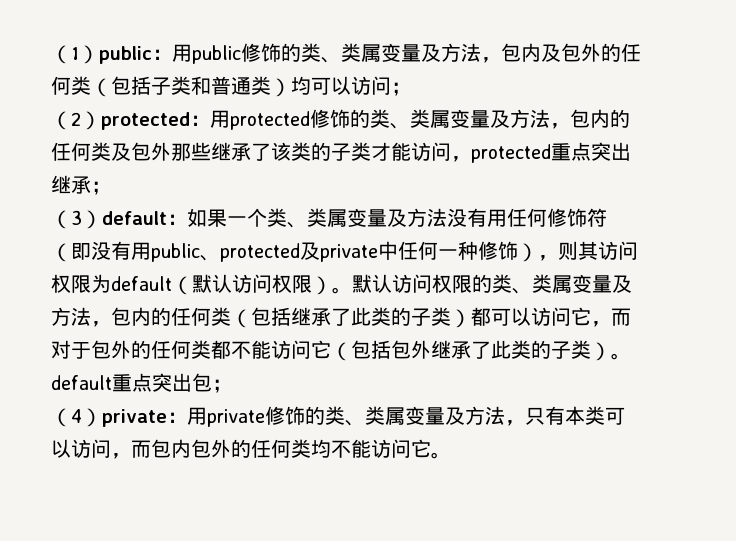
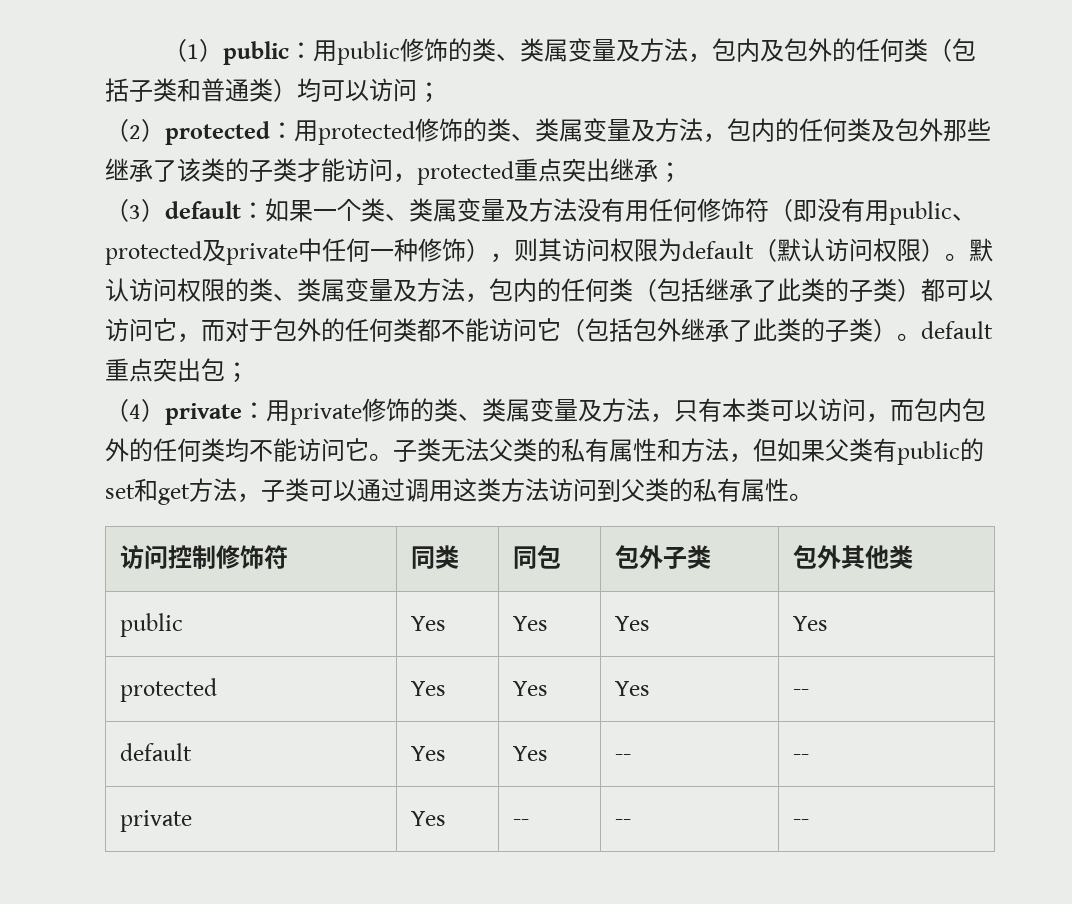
(451, 455) none -> [393,438,984,465] [105,478,813,505] [119,545,288,569] [410,545,459,569] [512,545,561,569] [614,545,711,569] [792,545,913,569] [119,613,183,637] [410,616,446,631] [512,616,548,631] [614,616,650,631] [792,616,828,631] [119,678,217,702] [410,681,446,696] [512,681,548,696] [614,681,650,696] [792,689,809,696] [119,743,192,761] [410,746,446,761] [512,746,548,761] [614,754,631,761] [792,754,809,761] [119,810,192,832] [410,811,446,826] [512,819,529,826] [614,819,631,826] [792,819,809,826] 子类无法父类的私有属性和方法，但如果父类有public的set和get方法，子类可以通过调用这类方法访问到父类的私有属性。 // 访问控制修饰符 | 同类 | 同包 | 包外子类 | 包外其他类 // public | Yes | Yes | Yes | Yes // protected | Yes | Yes | Yes | -- // default | Yes | Yes | -- | -- // private | Yes | -- | -- | --

